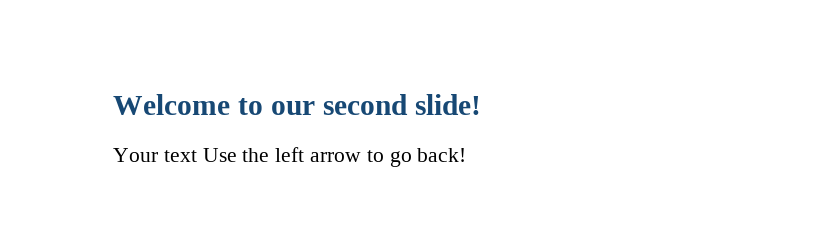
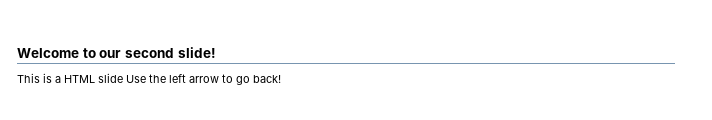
[113,148,197,162] Your text -> [17,73,123,83] This is a HTML slide

